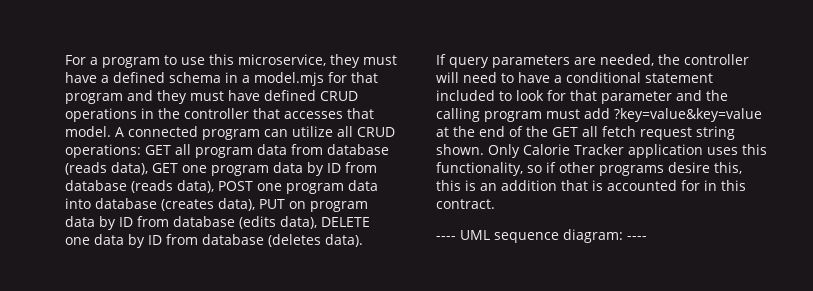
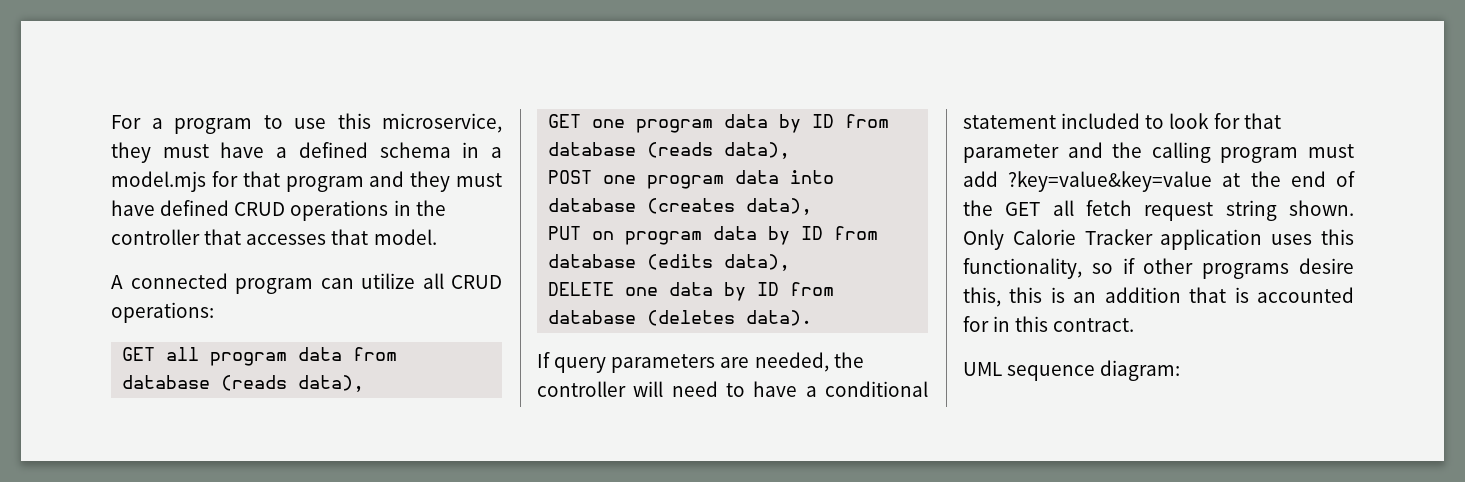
(111, 131) none -> (437, 237) //
(141, 151) none -> (214, 312) //
(148, 168) none -> (365, 383) //
(214, 186) none -> (791, 150) //
(255, 204) none -> (813, 206) //
(317, 222) none -> (791, 262) //
[436,236,456,240] ---- -> (1135, 325) none
[627,236,647,240] ---- -> (1181, 370) none

